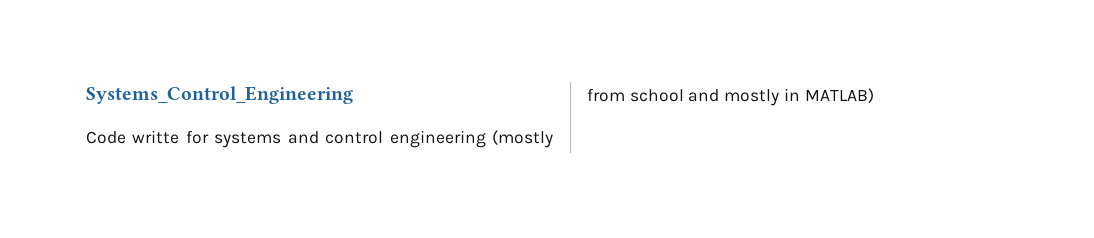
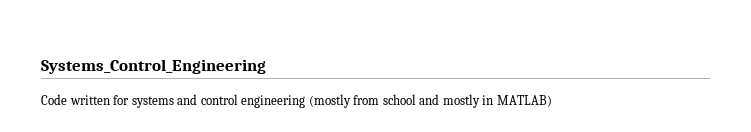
[132,130,180,144] writte -> [69,95,110,105] written

